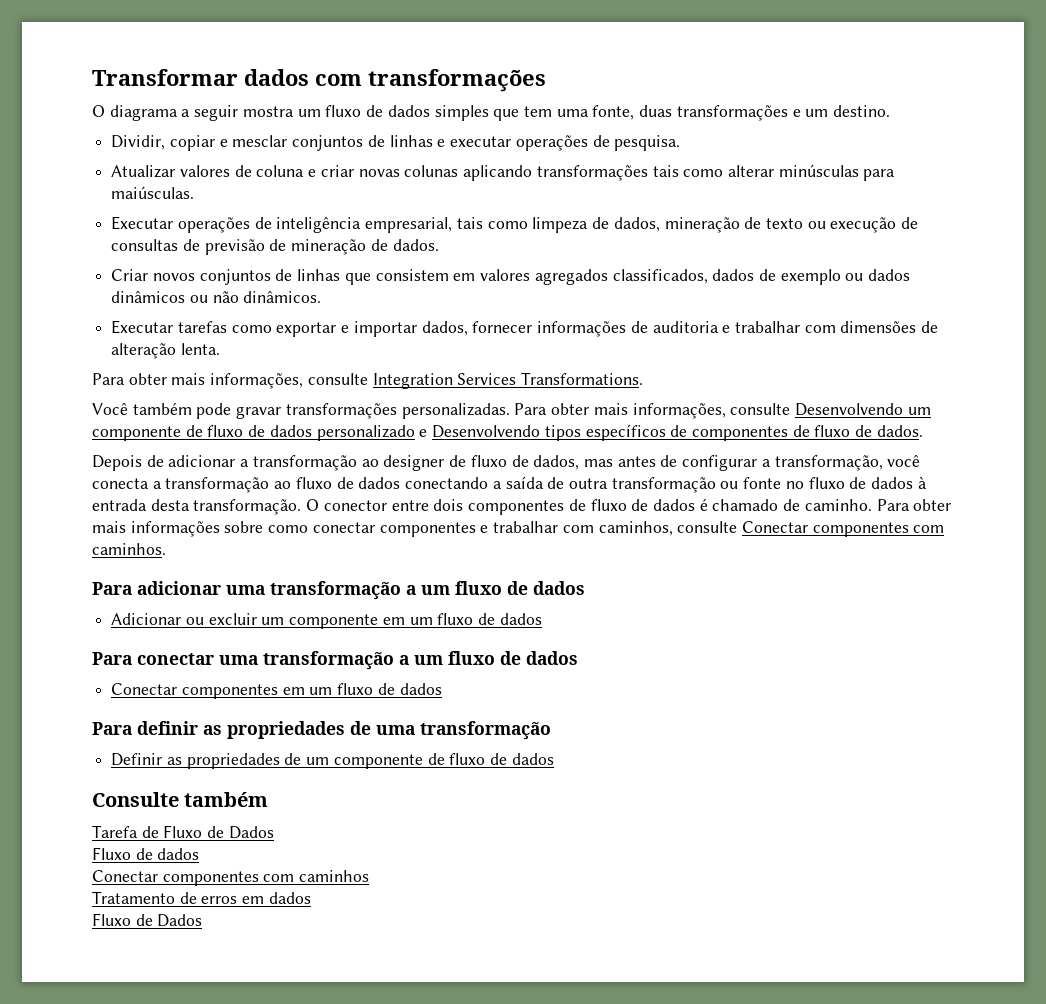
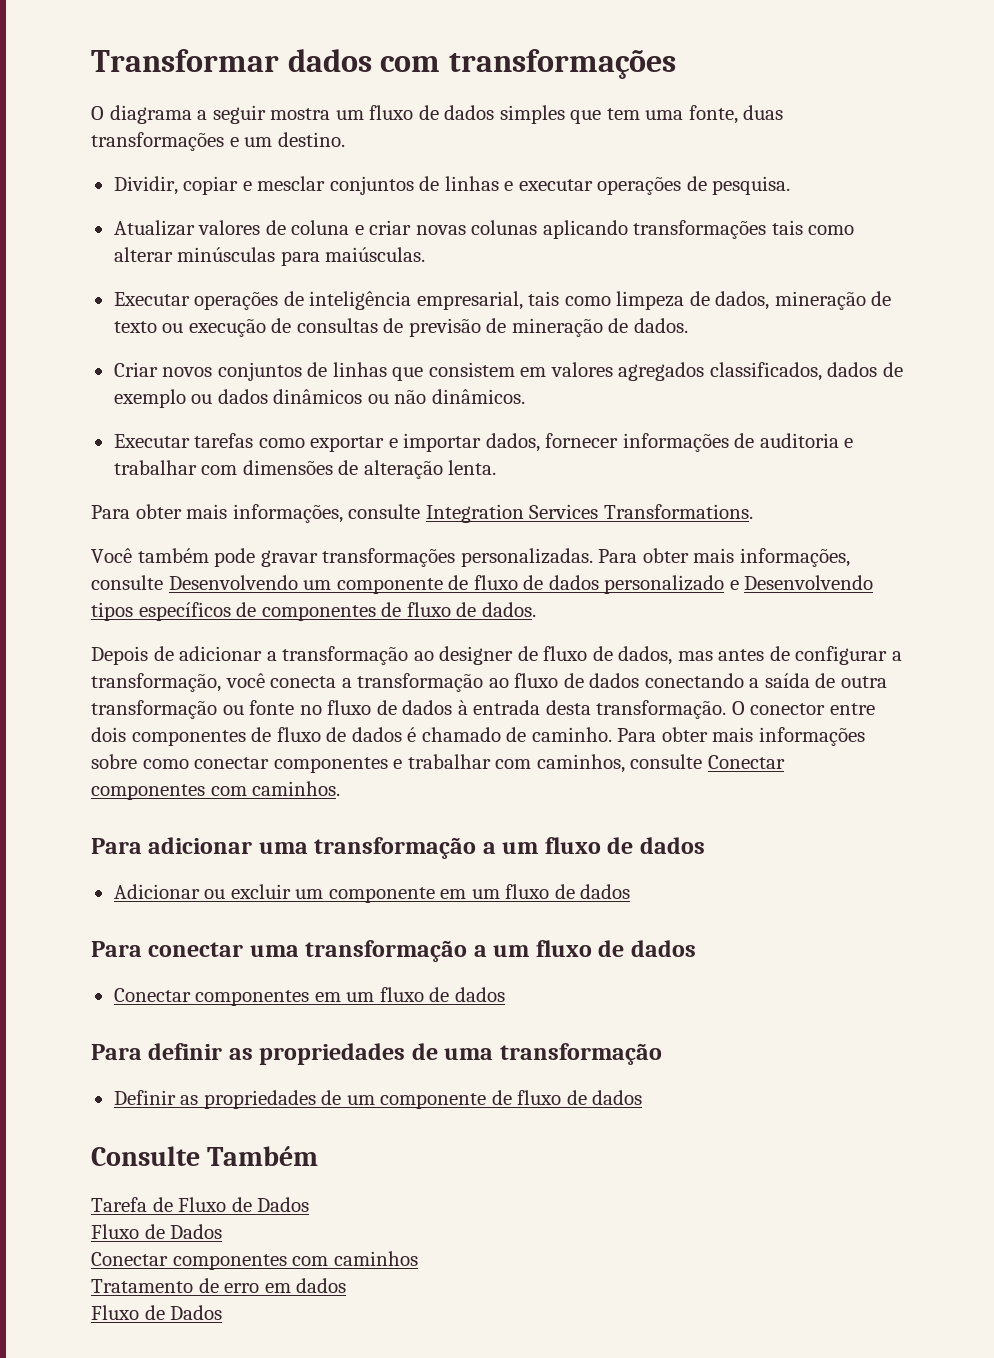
[184,792,269,807] também -> [207,1146,319,1166] Também
[157,848,200,860] dados -> [170,1224,223,1239] Dados
[201,896,238,904] erros -> [224,1283,260,1293] erro

